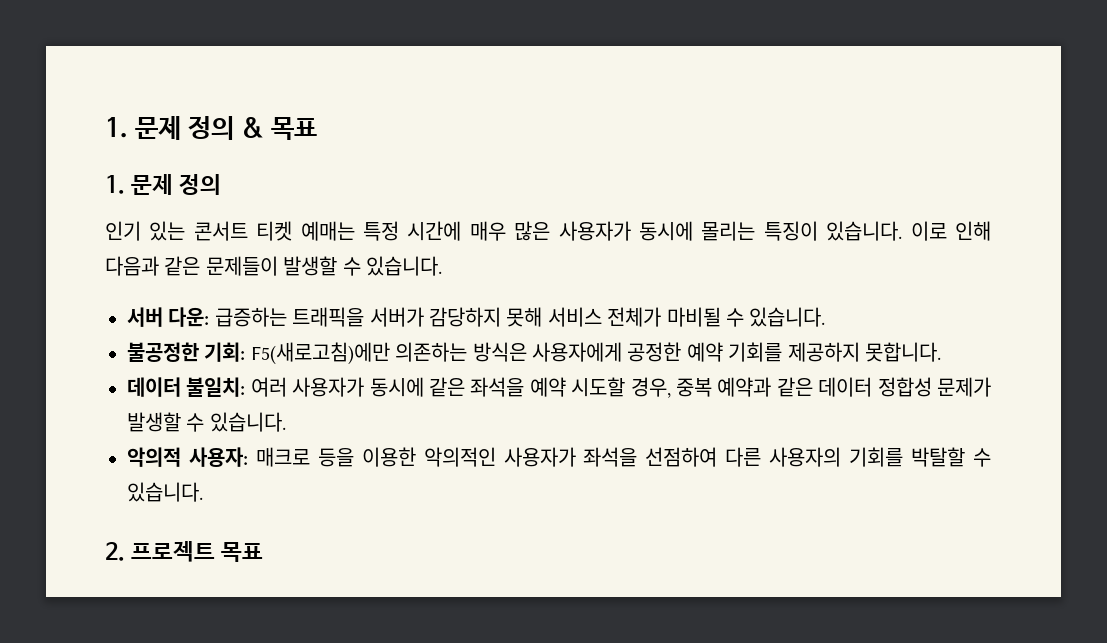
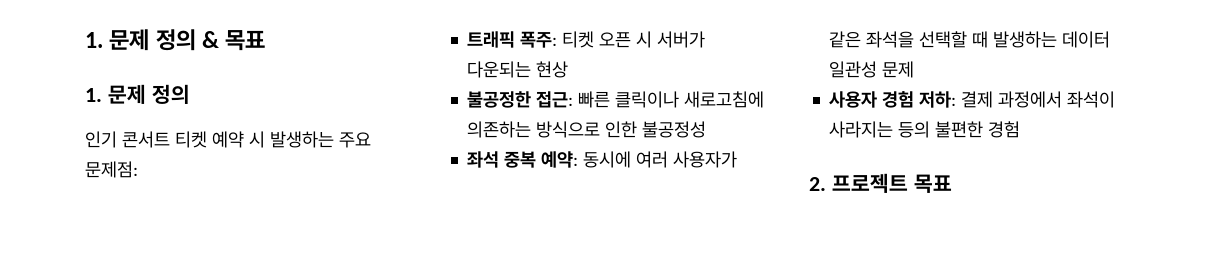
[149,221,186,241] 있는 -> (117, 139) none
[300,221,991,241] [105,256,442,276] [127,307,826,327] [127,342,941,365] [127,377,246,397] 예매는 특정 시간에 매우 많은 사용자가 동시에 몰리는 특징이 있습니다. 이로 인해 다음과 같은 문제들이 발생할 수 있습니다. // 서버 다운: 급증하는 트래픽을 서버가 감당하지 못해 서비스 전체가 마비될 수 있습니다. // 불공정한 기회: F5(새로고침)에만 의존하는 방식은 사용자에게 공정한 예약 기회를 제공하지 못합니다. // 데이터 불일치: -> [211,131,371,148] [85,161,138,178] [467,31,706,48] [467,61,569,78] [467,91,765,108] [467,121,707,138] [467,151,632,168] 예약 시 발생하는 주요 문제점: // 트래픽 폭주: 티켓 오픈 시 서버가 다운되는 현상 // 불공정한 접근: 빠른 클릭이나 새로고침에 의존하는 방식으로 인한 불공정성 // 좌석 중복 예약: 동시에
[369,377,424,397] 동시에 -> (738, 159) none
[529,377,991,398] [127,412,286,432] [127,447,991,467] [127,482,203,502] 예약 시도할 경우, 중복 예약과 같은 데이터 정합성 문제가 발생할 수 있습니다. // 악의적 사용자: 매크로 등을 이용한 악의적인 사용자가 좌석을 선점하여 다른 사용자의 기회를 박탈할 수 있습니다. -> [919,31,1111,48] [829,61,915,78] [829,91,1116,108] [829,121,1021,138] 선택할 때 발생하는 데이터 일관성 문제 // 사용자 경험 저하: 결제 과정에서 좌석이 사라지는 등의 불편한 경험

